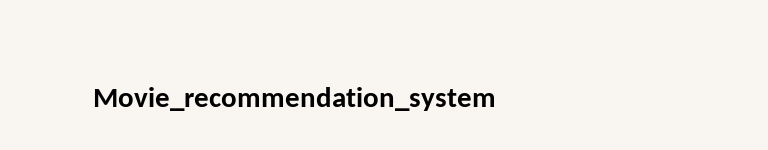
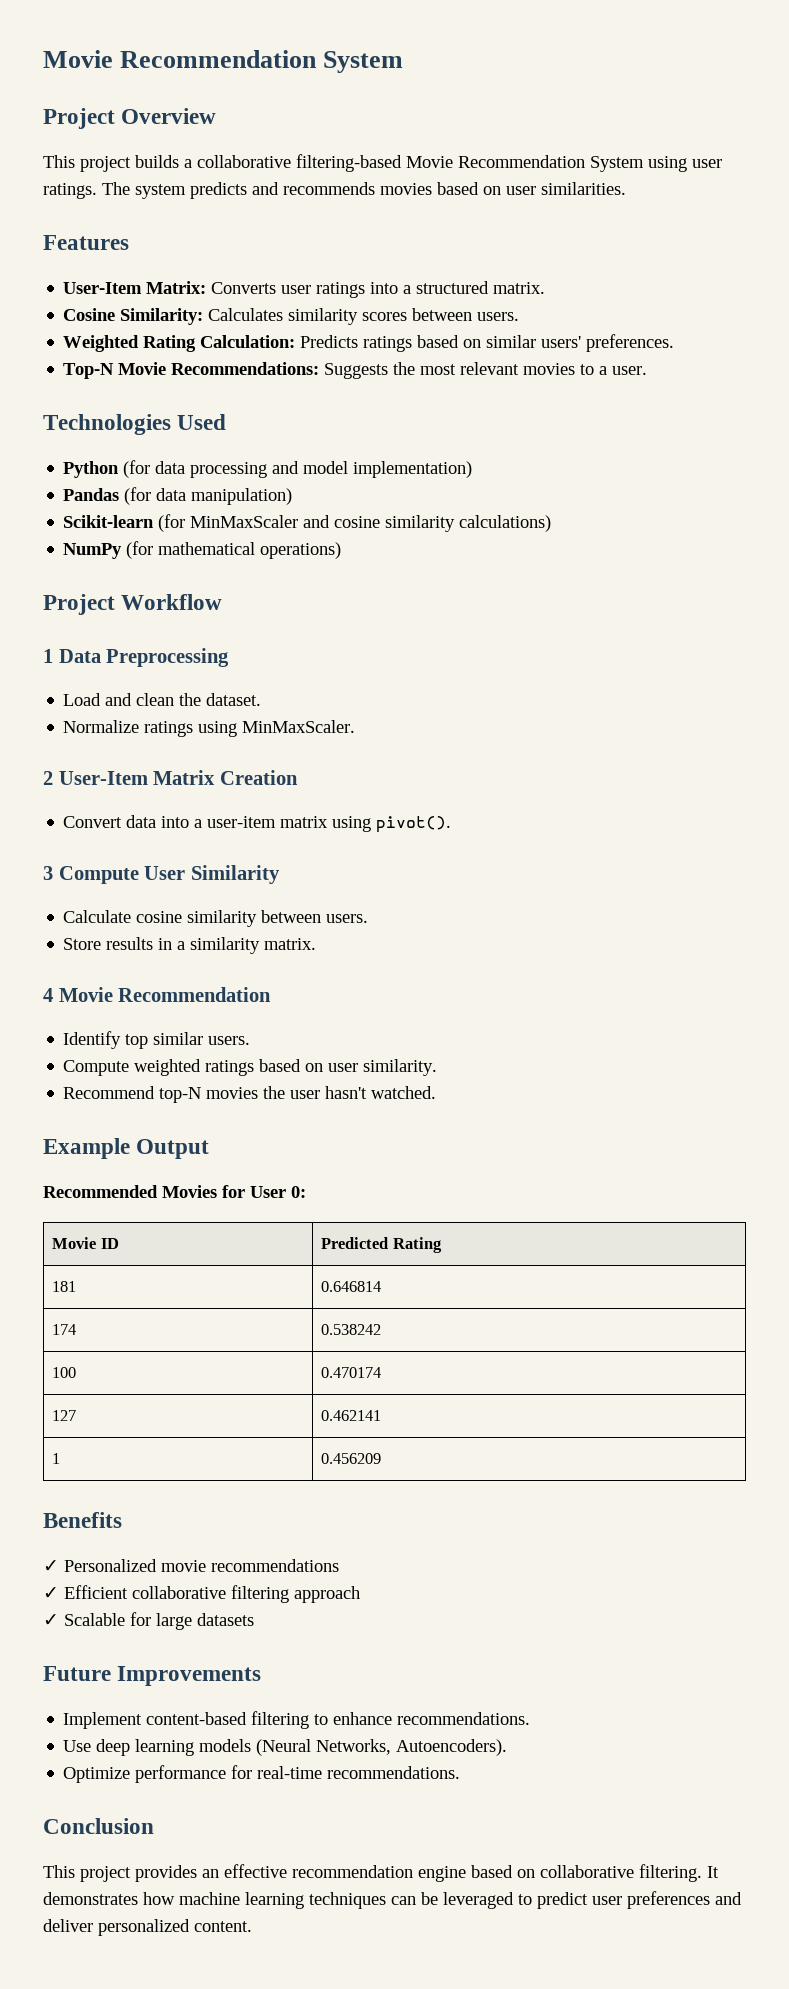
[93,87,496,111] Movie_recommendation_system -> [43,50,404,73] [43,108,217,129] [43,154,722,172] [43,182,626,199] [43,235,129,250] [63,281,546,298] [63,308,520,325] [63,334,675,352] [63,362,648,379] [43,414,227,435] [63,460,473,478] [63,487,293,505] [63,514,552,532] [63,541,342,559] [43,594,223,615] [43,648,230,667] [63,693,262,706] [63,720,356,737] [43,770,298,785] [63,815,452,833] [43,865,280,884] [63,910,369,927] [63,937,317,954] [43,987,272,1002] [63,1031,251,1049] [63,1059,438,1076] [63,1086,437,1103] [43,1138,210,1159] [43,1185,306,1198] [52,1237,119,1249] [321,1237,442,1253] [52,1281,77,1292] [321,1281,382,1292] [52,1324,77,1335] [321,1324,382,1335] [52,1367,77,1378] [321,1367,382,1378] [52,1410,77,1421] [321,1410,382,1421] [52,1453,61,1464] [321,1453,382,1464] [43,1512,122,1528] [43,1559,339,1572] [43,1585,360,1603] [43,1612,254,1630] [43,1666,262,1686] [63,1711,531,1729] [63,1739,508,1756] [63,1765,461,1783] [43,1818,154,1834] [43,1864,719,1882] [43,1891,742,1909] [43,1919,252,1936] Movie Recommendation System // Project Overview // This project builds a collaborative filtering-based Movie Recommendation System using user ratings. The system predicts and recommends movies based on user similarities. // Features // User-Item Matrix: Converts user ratings into a structured matrix. // Cosine Similarity: Calculates similarity scores between users. // Weighted Rating Calculation: Predicts ratings based on similar users' preferences. // Top-N Movie Recommendations: Suggests the most relevant movies to a user. // Technologies Used // Python (for data processing and model implementation) // Pandas (for data manipulation) // Scikit-learn (for MinMaxScaler and cosine similarity calculations) // NumPy (for mathematical operations) // Project Workflow // 1 Data Preprocessing // Load and clean the dataset. // Normalize ratings using MinMaxScaler. // 2 User-Item Matrix Creation // Convert data into a user-item matrix using pivot(). // 3 Compute User Similarity // Calculate cosine similarity between users. // Store results in a similarity matrix. // 4 Movie Recommendation // Identify top similar users. // Compute weighted ratings based on user similarity. // Recommend top-N movies the user hasn't watched. // Example Output // Recommended Movies for User 0: // Movie ID | Predicted Rating // 181 | 0.646814 // 174 | 0.538242 // 100 | 0.470174 // 127 | 0.462141 // 1 | 0.456209 // Benefits // ✓ Personalized movie recommendations // ✓ Efficient collaborative filtering approach // ✓ Scalable for large datasets // Future Improvements // Implement content-based filtering to enhance recommendations. // Use deep learning models (Neural Networks, Autoencoders). // Optimize performance for real-time recommendations. // Conclusion // This project provides an effective recommendation engine based on collaborative filtering. It demonstrates how machine learning techniques can be leveraged to predict user preferences and deliver personalized content.

